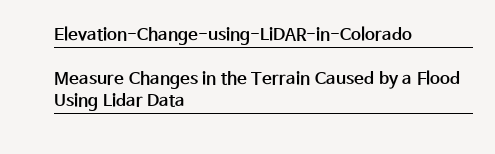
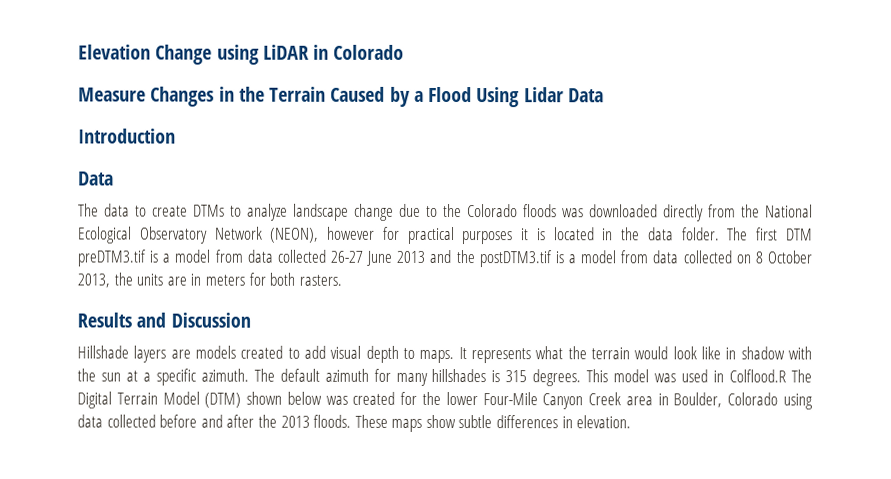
[54,26,412,45] Elevation-Change-using-LiDAR-in-Colorado -> [78,44,405,65] Elevation Change using LiDAR in Colorado
(186, 100) none -> [78,128,176,144] [78,171,114,186] [78,203,813,222] [77,226,813,245] [77,249,812,268] [77,272,342,288] [77,312,251,328] [77,345,813,364] [77,368,813,387] [77,391,814,410] [77,414,632,432] // Introduction // Data // The data to create DTMs to analyze landscape change due to the Colorado floods was downloaded directly from the National Ecological Observatory Network (NEON), however for practical purposes it is located in the data folder. The first DTM preDTM3.tif is a model from data collected 26-27 June 2013 and the postDTM3.tif is a model from data collected on 8 October 2013, the units are in meters for both rasters. // Results and Discussion // Hillshade layers are models created to add visual depth to maps. It represents what the terrain would look like in shadow with the sun at a specific azimuth. The default azimuth for many hillshades is 315 degrees. This model was used in Colflood.R The Digital Terrain Model (DTM) shown below was created for the lower Four-Mile Canyon Creek area in Boulder, Colorado using data collected before and after the 2013 floods. These maps show subtle differences in elevation.

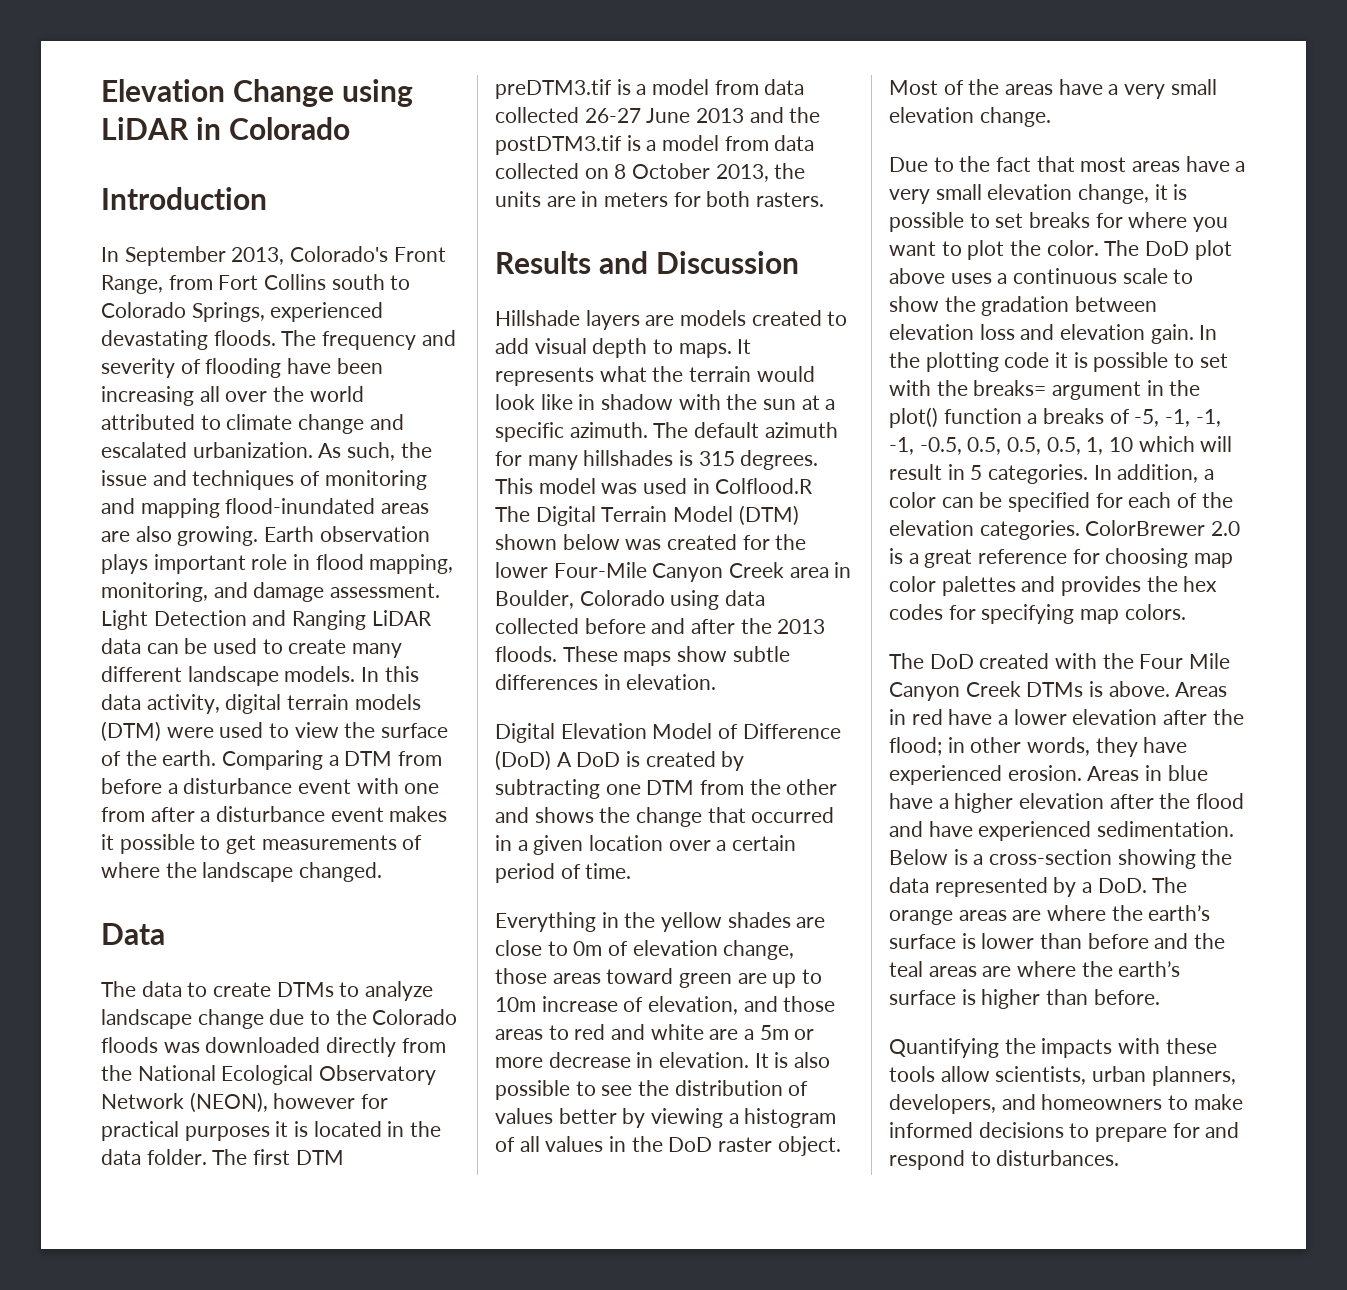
[78,86,604,108] [78,128,176,144] Measure Changes in the Terrain Caused by a Flood Using Lidar Data // Introduction -> [101,187,267,210] [101,246,446,266] [101,274,411,294] [101,302,384,322] [101,330,456,350] [101,358,383,378] [101,386,364,406] [101,414,404,434] [101,442,432,461] [101,470,427,490] [101,498,430,518] [101,526,430,546] [101,554,454,574] [101,582,441,602] [101,610,432,630] [101,638,403,658] [101,666,419,686] [101,694,421,714] [101,721,449,742] [101,750,443,770] [101,778,440,794] [101,806,448,822] [101,834,423,854] [101,862,383,882] Introduction // In September 2013, Colorado's Front Range, from Fort Collins south to Colorado Springs, experienced devastating floods. The frequency and severity of flooding have been increasing all over the world attributed to climate change and escalated urbanization. As such, the issue and techniques of monitoring and mapping flood-inundated areas are also growing. Earth observation plays important role in flood mapping, monitoring, and damage assessment. Light Detection and Ranging LiDAR data can be used to create many different landscape models. In this data activity, digital terrain models (DTM) were used to view the surface of the earth. Comparing a DTM from before a disturbance event with one from after a disturbance event makes it possible to get measurements of where the landscape changed.
(632, 422) none -> [495,723,841,743] [495,750,745,771] [495,779,838,799] [495,807,835,827] [495,835,797,855] [495,863,632,883] [495,912,826,932] [495,940,795,960] [495,968,823,988] [495,996,836,1015] [495,1024,815,1040] [495,1052,831,1068] [495,1080,809,1100] [495,1108,837,1128] [495,1136,841,1156] [889,79,1217,99] [889,107,1051,127] [889,156,1246,172] [889,184,1188,204] [889,212,1229,232] [889,240,1232,260] [889,268,1194,284] [889,296,1158,316] [889,324,1218,344] [889,352,1228,372] [889,380,1201,400] [889,407,1221,428] [889,436,1233,455] [889,464,1215,484] [889,492,1233,512] [889,520,1241,540] [889,548,1234,568] [889,576,1218,596] [889,604,1186,624] [889,653,1231,669] [889,681,1228,701] [889,709,1244,725] [889,737,1188,757] [889,765,1208,785] [889,793,1245,813] [889,821,1235,841] [889,849,1233,869] [889,877,1188,897] [889,905,1211,925] [889,933,1226,949] [889,961,1181,977] [889,989,1160,1009] [889,1038,1217,1058] [889,1066,1236,1086] [889,1094,1243,1114] [889,1122,1240,1142] [889,1150,1120,1170] // Digital Elevation Model of Difference (DoD) A DoD is created by subtracting one DTM from the other and shows the change that occurred in a given location over a certain period of time. // Everything in the yellow shades are close to 0m of elevation change, those areas toward green are up to 10m increase of elevation, and those areas to red and white are a 5m or more decrease in elevation. It is also possible to see the distribution of values better by viewing a histogram of all values in the DoD raster object. Most of the areas have a very small elevation change. // Due to the fact that most areas have a very small elevation change, it is possible to set breaks for where you want to plot the color. The DoD plot above uses a continuous scale to show the gradation between elevation loss and elevation gain. In the plotting code it is possible to set with the breaks= argument in the plot() function a breaks of -5, -1, -1, -1, -0.5, 0.5, 0.5, 0.5, 1, 10 which will result in 5 categories. In addition, a color can be specified for each of the elevation categories. ColorBrewer 2.0 is a great reference for choosing map color palettes and provides the hex codes for specifying map colors. // The DoD created with the Four Mile Canyon Creek DTMs is above. Areas in red have a lower elevation after the flood; in other words, they have experienced erosion. Areas in blue have a higher elevation after the flood and have experienced sedimentation. Below is a cross-section showing the data represented by a DoD. The orange areas are where the earth’s surface is lower than before and the teal areas are where the earth’s surface is higher than before. // Quantifying the impacts with these tools allow scientists, urban planners, developers, and homeowners to make informed decisions to prepare for and respond to disturbances.

